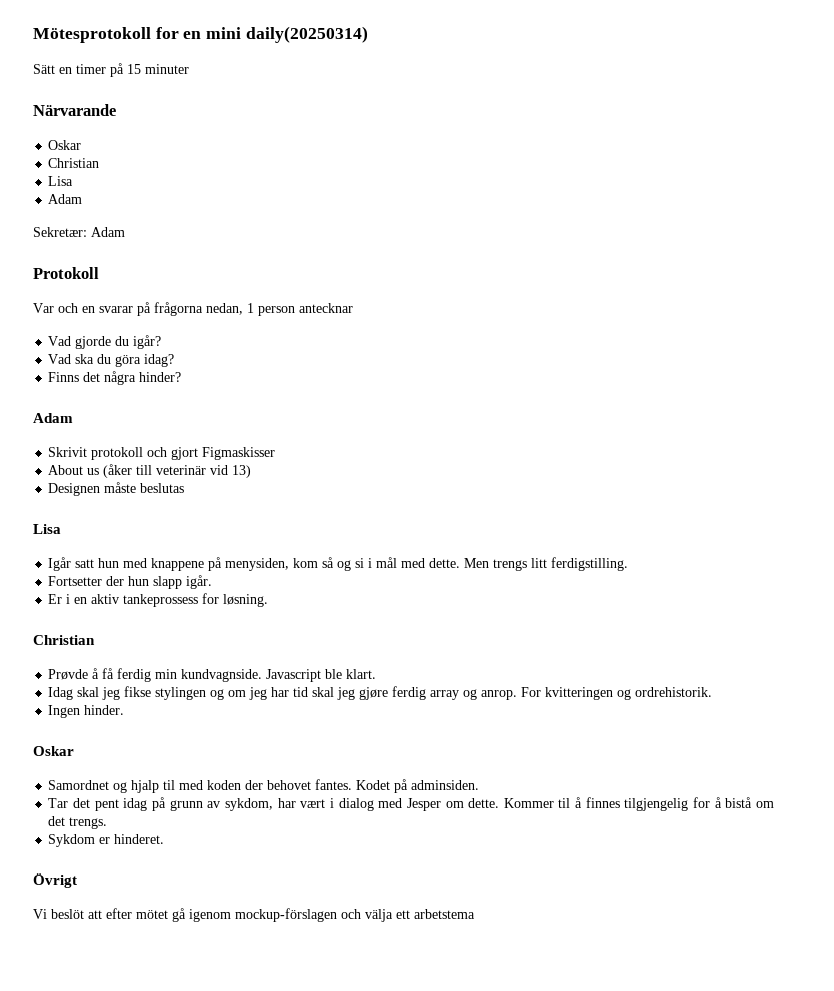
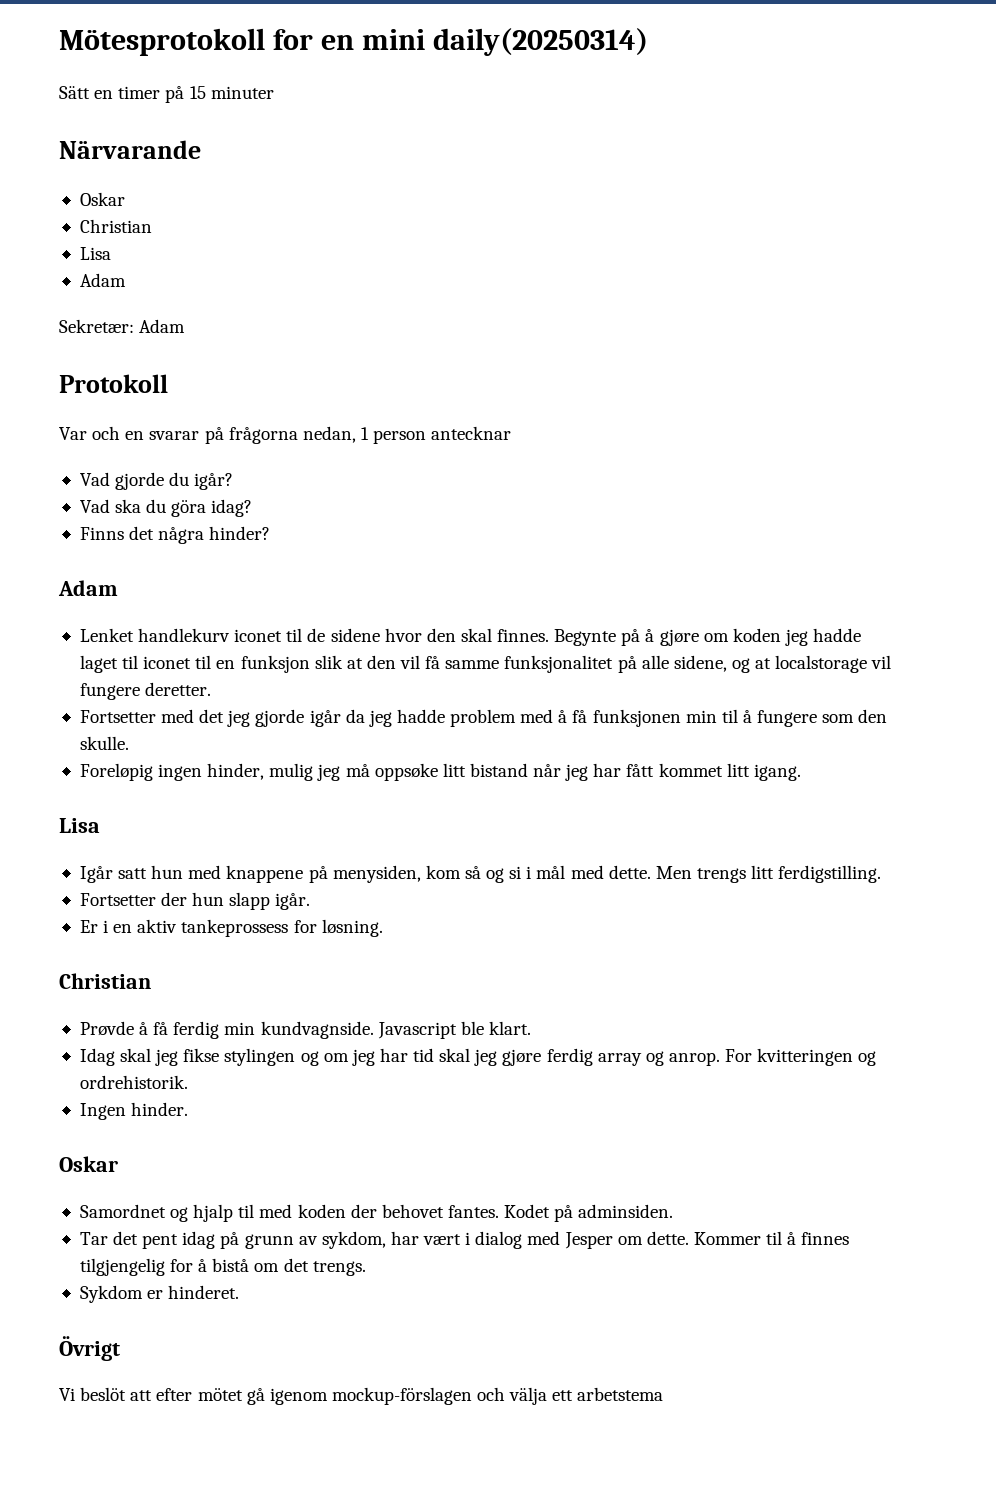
[48,447,276,460] [48,464,252,478] [48,482,185,496] Skrivit protokoll och gjort Figmaskisser // About us (åker till veterinär vid 13) // Designen måste beslutas -> [79,628,862,646] [79,655,892,673] [79,682,212,700] [79,709,888,727] [79,736,129,750] [79,763,801,781] Lenket handlekurv iconet til de sidene hvor den skal finnes. Begynte på å gjøre om koden jeg hadde laget til iconet til en funksjon slik at den vil få samme funksjonalitet på alle sidene, og at localstorage vil fungere deretter. // Fortsetter med det jeg gjorde igår da jeg hadde problem med å få funksjonen min til å fungere som den skulle. // Foreløpig ingen hinder, mulig jeg må oppsøke litt bistand når jeg har fått kommet litt igang.

